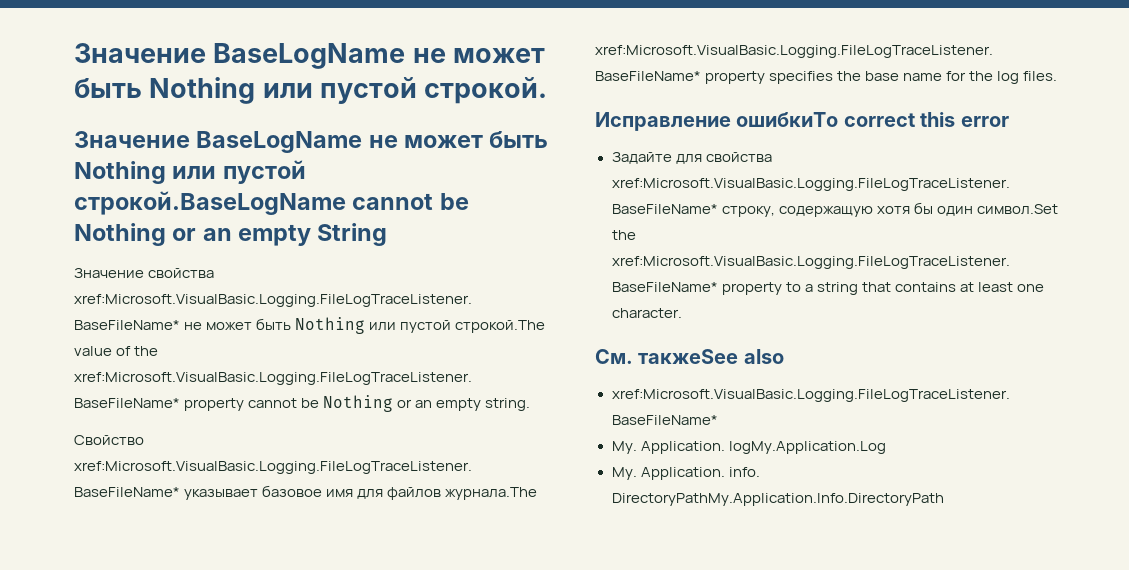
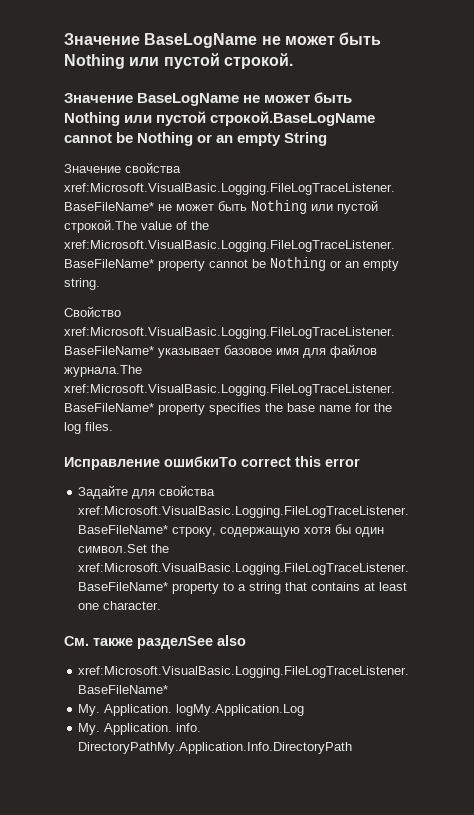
[638,349,739,364] такжеSee -> [93,636,213,649] также разделSee

